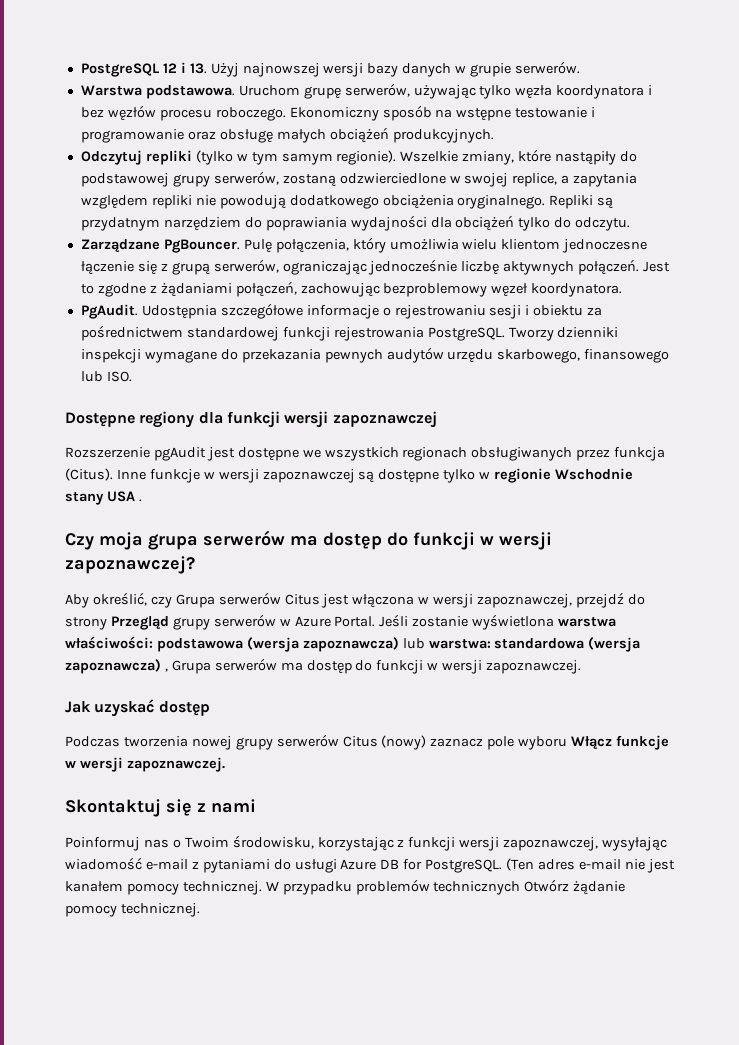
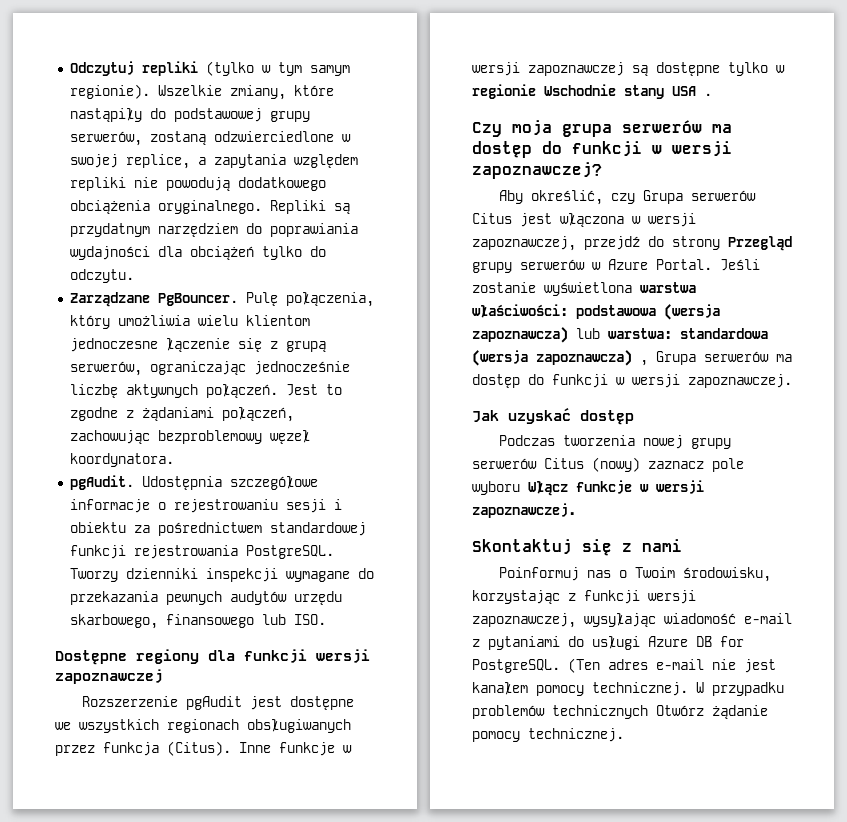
[80,61,581,77] [80,83,653,99] [80,105,596,121] [80,127,494,143] PostgreSQL 12 i 13. Użyj najnowszej wersji bazy danych w grupie serwerów. // Warstwa podstawowa. Uruchom grupę serwerów, używając tylko węzła koordynatora i bez węzłów procesu roboczego. Ekonomiczny sposób na wstępne testowanie i programowanie oraz obsługę małych obciążeń produkcyjnych. // -> (69, 68) none
[80,304,138,319] PgAudit. -> [69,475,134,490] pgAudit.

